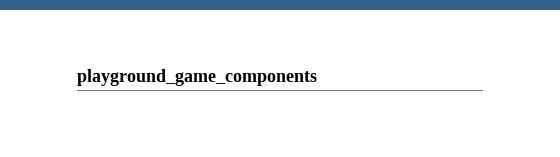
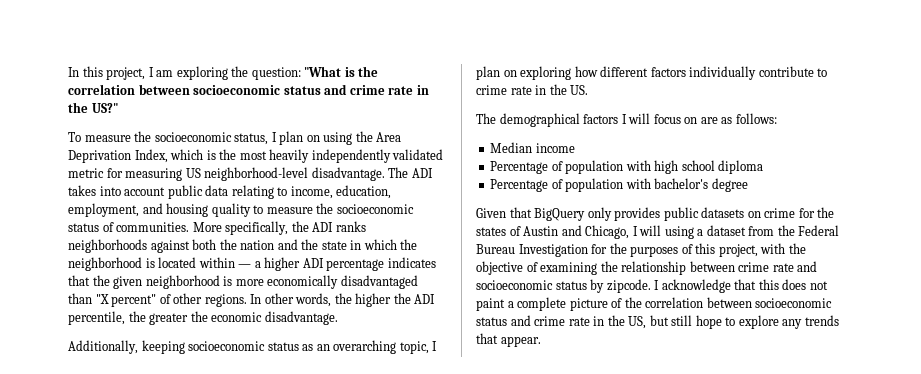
[77,69,317,86] playground_game_components -> [68,66,379,80] [68,84,429,95] [68,102,118,113] [68,131,402,145] [68,149,444,163] [68,167,433,181] [68,185,392,199] [68,203,414,217] [68,221,366,235] [68,239,418,253] [68,257,436,271] [68,275,418,289] [68,293,436,307] [68,311,338,325] [68,340,438,354] [476,66,828,80] [476,84,589,95] [476,113,777,127] [490,142,575,153] [490,160,764,174] [490,178,748,192] [476,207,835,221] [476,225,840,239] [476,243,806,257] [476,261,818,275] [476,279,828,293] [476,297,833,311] [476,315,839,329] [476,333,541,347] In this project, I am exploring the question: "What is the correlation between socioeconomic status and crime rate in the US?" // To measure the socioeconomic status, I plan on using the Area Deprivation Index, which is the most heavily independently validated metric for measuring US neighborhood-level disadvantage. The ADI takes into account public data relating to income, education, employment, and housing quality to measure the socioeconomic status of communities. More specifically, the ADI ranks neighborhoods against both the nation and the state in which the neighborhood is located within — a higher ADI percentage indicates that the given neighborhood is more economically disadvantaged than "X percent" of other regions. In other words, the higher the ADI percentile, the greater the economic disadvantage. // Additionally, keeping socioeconomic status as an overarching topic, I plan on exploring how different factors individually contribute to crime rate in the US. // The demographical factors I will focus on are as follows: // Median income // Percentage of population with high school diploma // Percentage of population with bachelor's degree // Given that BigQuery only provides public datasets on crime for the states of Austin and Chicago, I will using a dataset from the Federal Bureau Investigation for the purposes of this project, with the objective of examining the relationship between crime rate and socioeconomic status by zipcode. I acknowledge that this does not paint a complete picture of the correlation between socioeconomic status and crime rate in the US, but still hope to explore any trends that appear.

